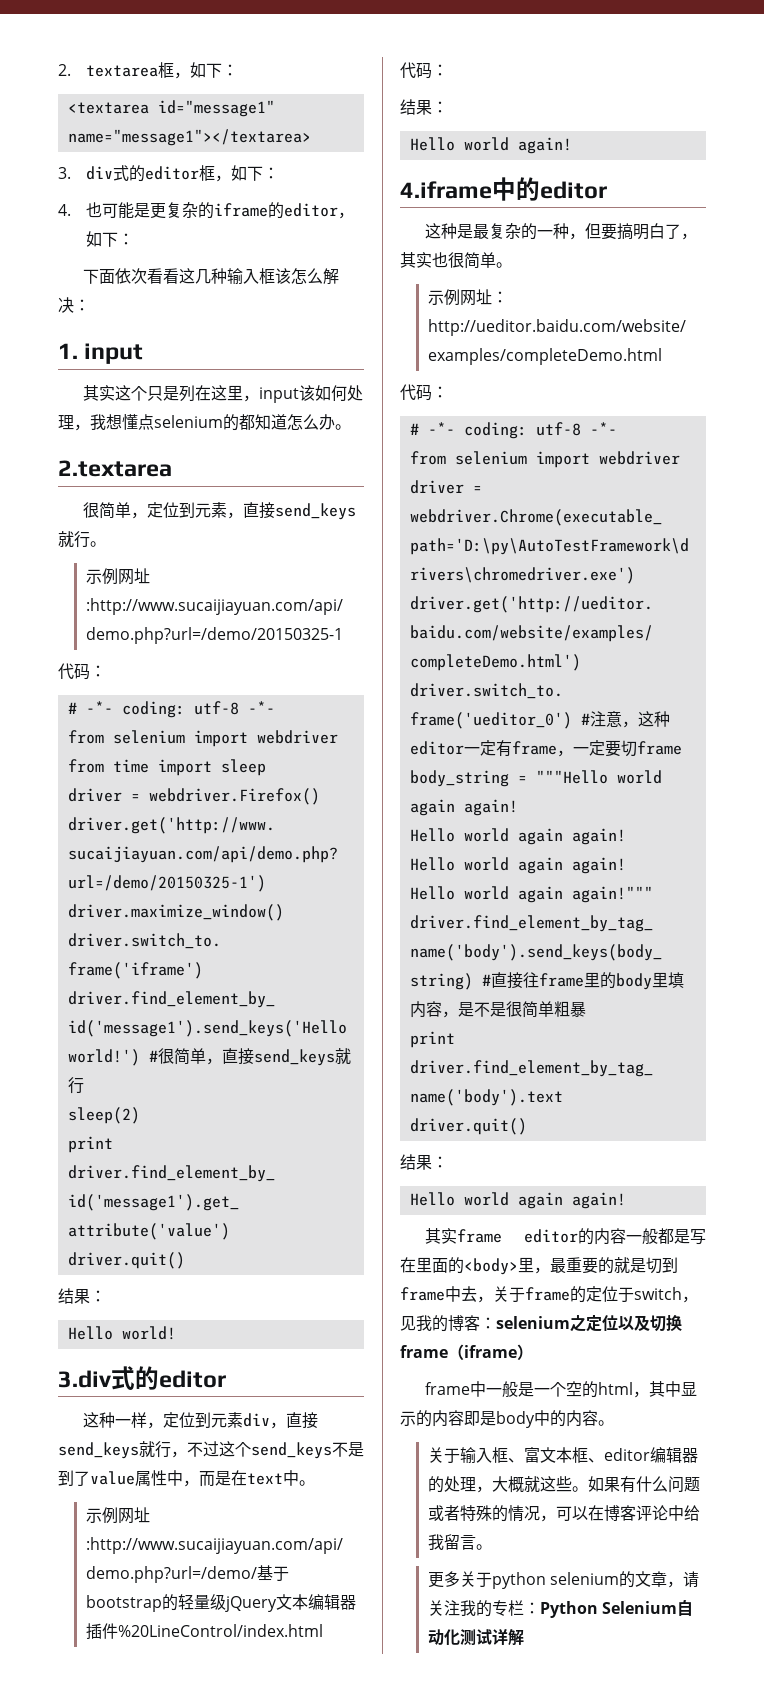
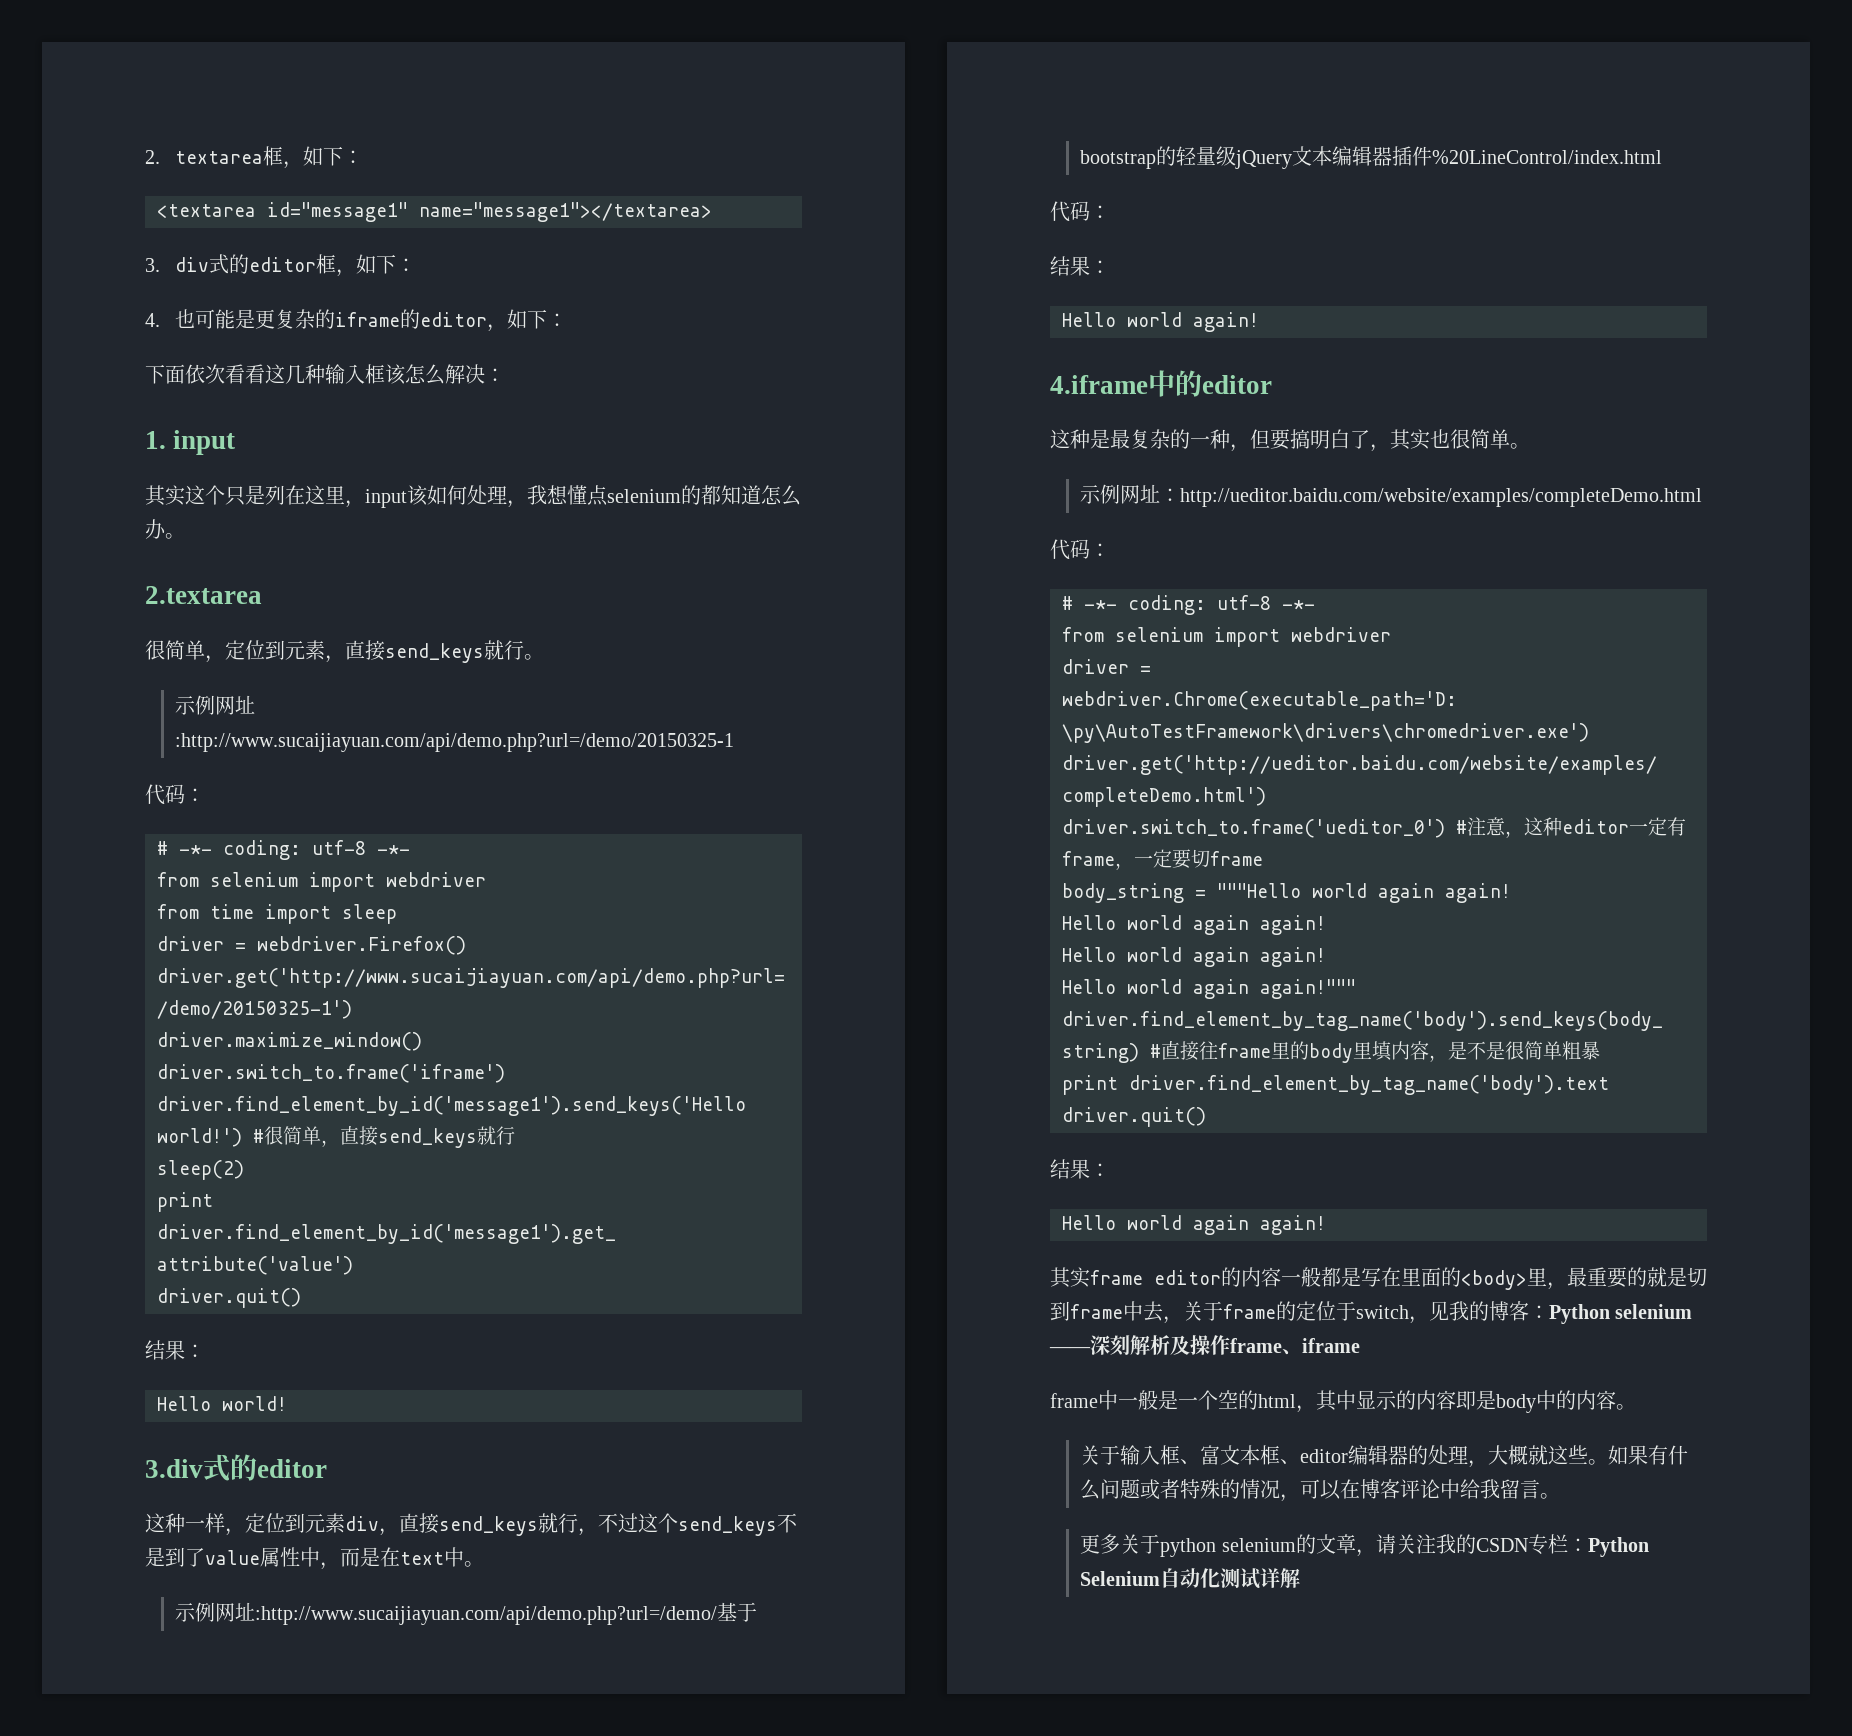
[496,1315,682,1332] [400,1344,533,1360] selenium之定位以及切换frame（iframe） -> [1549,1304,1693,1324] [1049,1335,1360,1356] Python selenium ——深刻解析及操作frame、iframe
(492, 1608) none -> [1475,1538,1528,1552] CSDN

